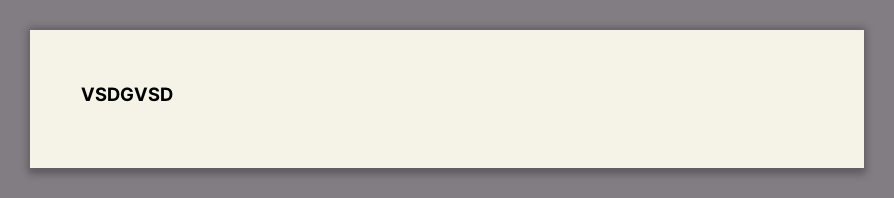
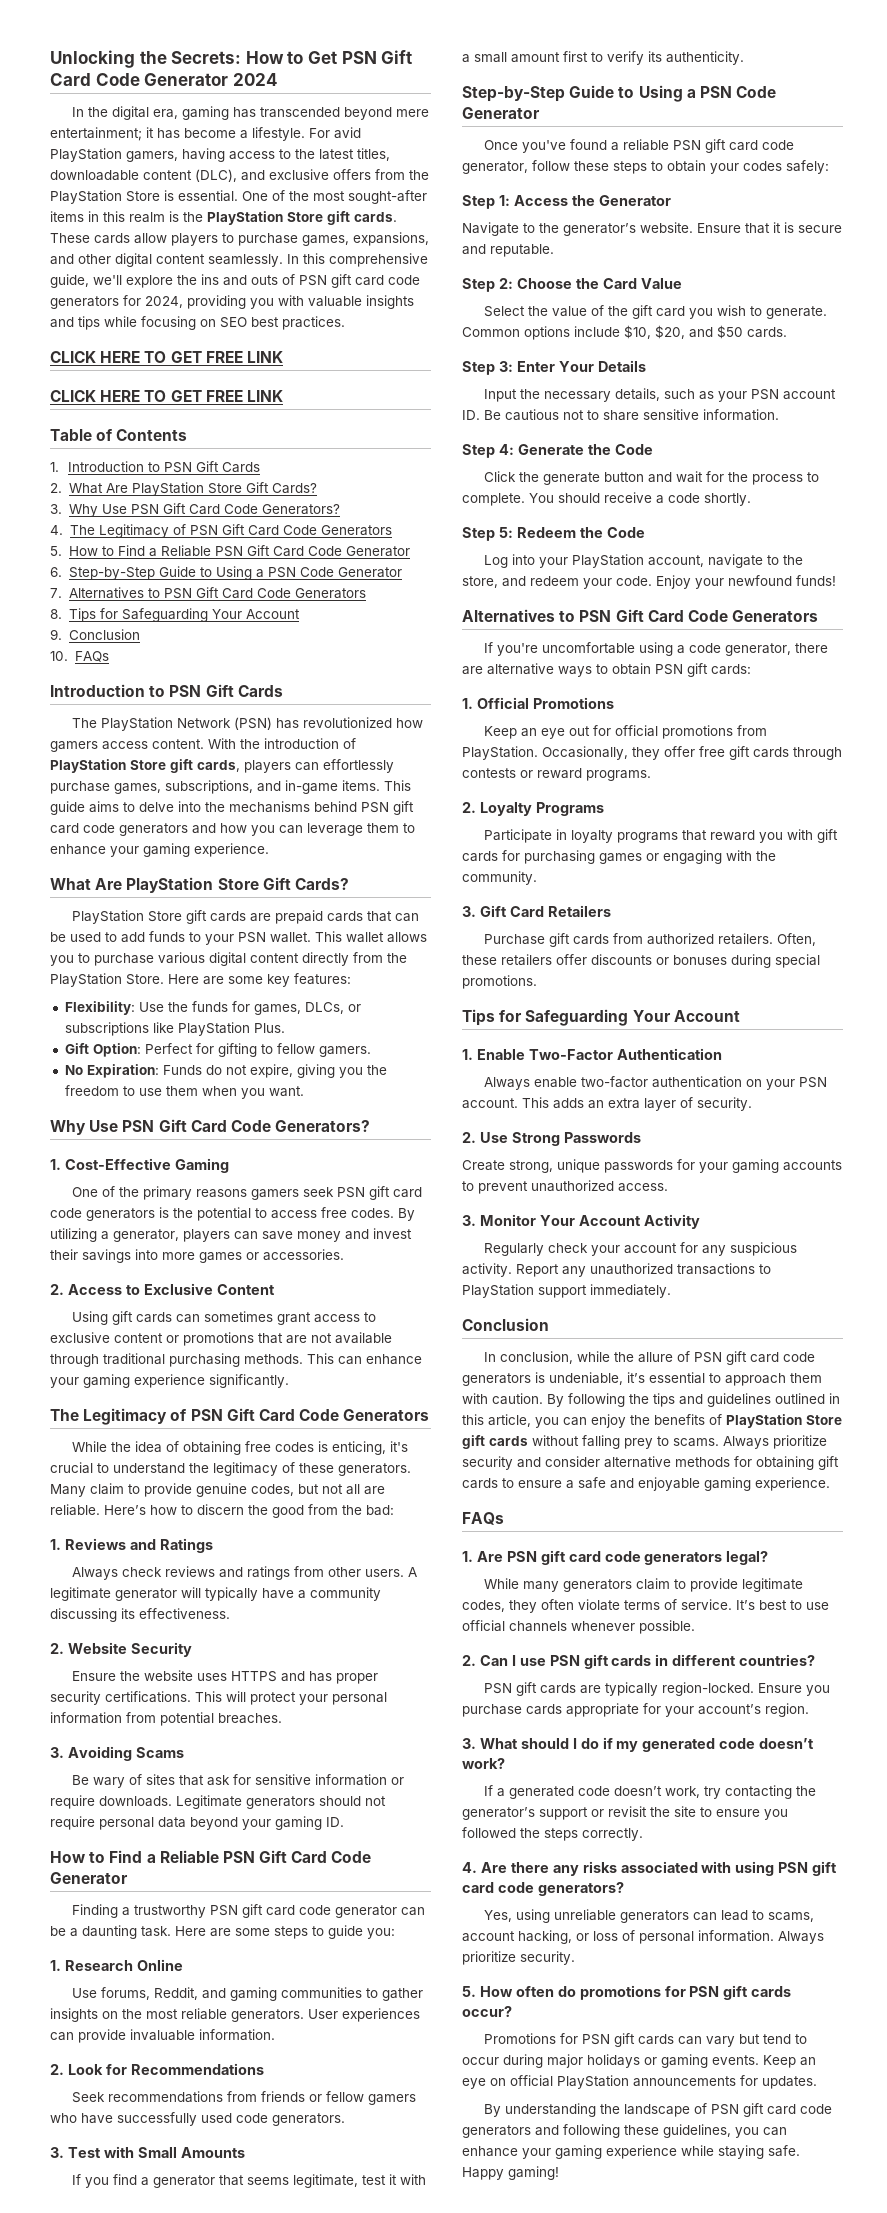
[81,87,173,102] VSDGVSD -> [50,50,413,68] [50,73,278,86] [72,106,430,120] [50,127,361,141] [50,148,390,162] [50,169,429,182] [50,190,427,204] [50,211,397,225] [50,232,429,246] [50,253,428,267] [50,274,420,288] [50,295,414,309] [50,316,345,330] [50,351,283,363] [50,390,283,402] [50,429,188,441] [50,461,261,473] [50,482,317,496] [50,503,340,517] [50,524,392,538] [50,545,410,557] [50,566,402,580] [50,587,366,599] [50,608,300,622] [50,629,140,640] [50,651,109,662] [50,684,283,697] [72,717,424,731] [50,738,356,752] [50,759,394,773] [50,780,411,794] [50,801,414,815] [50,823,415,836] [50,843,269,857] [50,877,349,893] [72,910,420,924] [50,931,427,945] [50,952,407,966] [50,973,351,987] [64,1001,361,1015] [64,1022,285,1036] [64,1043,371,1057] [64,1064,387,1078] [64,1085,304,1099] [50,1119,371,1135] [50,1158,229,1173] [72,1186,423,1200] [50,1207,415,1221] [50,1228,412,1242] [50,1249,344,1263] [50,1283,275,1295] [72,1311,377,1325] [50,1332,392,1346] [50,1353,422,1367] [50,1374,289,1388] [50,1408,430,1425] [72,1441,409,1455] [50,1462,411,1476] [50,1483,385,1497] [50,1504,394,1518] [50,1538,213,1553] [72,1566,418,1580] [50,1587,381,1601] [50,1608,230,1622] [50,1642,192,1657] [72,1670,379,1684] [50,1691,387,1705] [50,1712,282,1726] [50,1746,184,1761] [72,1774,405,1788] [50,1795,386,1809] [50,1816,344,1830] [50,1850,372,1863] [50,1872,128,1884] [72,1904,426,1918] [50,1925,395,1939] [50,1959,183,1971] [72,1987,424,2001] [50,2008,420,2022] [50,2029,275,2043] [50,2063,264,2075] [72,2091,417,2105] [50,2112,345,2126] [50,2146,245,2158] [72,2174,427,2188] [462,51,744,65] [462,85,777,102] [462,107,540,119] [484,139,795,153] [462,160,829,174] [462,195,671,209] [462,222,842,236] [462,244,554,257] [462,278,682,292] [484,305,828,319] [462,325,787,340] [462,360,646,375] [484,388,837,402] [462,409,779,421] [462,444,653,458] [484,471,820,485] [462,492,751,506] [462,527,645,541] [484,554,804,568] [462,575,836,589] [462,609,819,622] [484,642,829,656] [462,663,751,677] [462,697,614,709] [484,725,768,739] [462,746,842,760] [462,768,651,781] [462,802,604,816] [484,829,839,843] [462,850,776,864] [462,871,537,885] [462,905,611,917] [484,933,817,947] [462,954,820,968] [462,975,537,989] [462,1009,740,1026] [462,1048,722,1060] [484,1076,828,1090] [462,1097,752,1111] [462,1132,641,1146] [462,1159,842,1173] [462,1180,668,1194] [462,1214,700,1229] [484,1242,798,1256] [462,1263,771,1277] [462,1284,671,1298] [462,1318,549,1331] [484,1351,816,1365] [462,1372,822,1386] [462,1393,840,1407] [462,1414,842,1428] [462,1435,827,1449] [462,1456,839,1470] [462,1477,830,1491] [462,1512,504,1525] [462,1550,769,1565] [484,1578,804,1592] [462,1599,829,1613] [462,1620,695,1634] [462,1654,816,1669] [484,1682,831,1696] [462,1703,809,1717] [462,1737,815,1752] [462,1758,505,1769] [484,1785,817,1799] [462,1806,788,1820] [462,1827,643,1841] [462,1861,838,1876] [462,1882,624,1896] [484,1909,815,1923] [462,1930,824,1944] [462,1951,575,1965] [462,1985,792,2000] [462,2006,512,2017] [484,2033,808,2047] [462,2054,816,2068] [462,2075,817,2089] [484,2103,833,2117] [462,2124,787,2138] [462,2145,800,2159] [462,2166,559,2180] Unlocking the Secrets: How to Get PSN Gift Card Code Generator 2024 // In the digital era, gaming has transcended beyond mere entertainment; it has become a lifestyle. For avid PlayStation gamers, having access to the latest titles, downloadable content (DLC), and exclusive offers from the PlayStation Store is essential. One of the most sought-after items in this realm is the PlayStation Store gift cards. These cards allow players to purchase games, expansions, and other digital content seamlessly. In this comprehensive guide, we'll explore the ins and outs of PSN gift card code generators for 2024, providing you with valuable insights and tips while focusing on SEO best practices. // CLICK HERE TO GET FREE LINK // CLICK HERE TO GET FREE LINK // Table of Contents // 1. Introduction to PSN Gift Cards // 2. What Are PlayStation Store Gift Cards? // 3. Why Use PSN Gift Card Code Generators? // 4. The Legitimacy of PSN Gift Card Code Generators // 5. How to Find a Reliable PSN Gift Card Code Generator // 6. Step-by-Step Guide to Using a PSN Code Generator // 7. Alternatives to PSN Gift Card Code Generators // 8. Tips for Safeguarding Your Account // 9. Conclusion // 10. FAQs // Introduction to PSN Gift Cards // The PlayStation Network (PSN) has revolutionized how gamers access content. With the introduction of PlayStation Store gift cards, players can effortlessly purchase games, subscriptions, and in-game items. This guide aims to delve into the mechanisms behind PSN gift card code generators and how you can leverage them to enhance your gaming experience. // What Are PlayStation Store Gift Cards? // PlayStation Store gift cards are prepaid cards that can be used to add funds to your PSN wallet. This wallet allows you to purchase various digital content directly from the PlayStation Store. Here are some key features: // Flexibility: Use the funds for games, DLCs, or subscriptions like PlayStation Plus. // Gift Option: Perfect for gifting to fellow gamers. // No Expiration: Funds do not expire, giving you the freedom to use them when you want. // Why Use PSN Gift Card Code Generators? // 1. Cost-Effective Gaming // One of the primary reasons gamers seek PSN gift card code generators is the potential to access free codes. By utilizing a generator, players can save money and invest their savings into more games or accessories. // 2. Access to Exclusive Content // Using gift cards can sometimes grant access to exclusive content or promotions that are not available through traditional purchasing methods. This can enhance your gaming experience significantly. // The Legitimacy of PSN Gift Card Code Generators // While the idea of obtaining free codes is enticing, it's crucial to understand the legitimacy of these generators. Many claim to provide genuine codes, but not all are reliable. Here’s how to discern the good from the bad: // 1. Reviews and Ratings // Always check reviews and ratings from other users. A legitimate generator will typically have a community discussing its effectiveness. // 2. Website Security // Ensure the website uses HTTPS and has proper security certifications. This will protect your personal information from potential breaches. // 3. Avoiding Scams // Be wary of sites that ask for sensitive information or require downloads. Legitimate generators should not require personal data beyond your gaming ID. // How to Find a Reliable PSN Gift Card Code Generator // Finding a trustworthy PSN gift card code generator can be a daunting task. Here are some steps to guide you: // 1. Research Online // Use forums, Reddit, and gaming communities to gather insights on the most reliable generators. User experiences can provide invaluable information. // 2. Look for Recommendations // Seek recommendations from friends or fellow gamers who have successfully used code generators. // 3. Test with Small Amounts // If you find a generator that seems legitimate, test it with a small amount first to verify its authenticity. // Step-by-Step Guide to Using a PSN Code Generator // Once you've found a reliable PSN gift card code generator, follow these steps to obtain your codes safely: // Step 1: Access the Generator // Navigate to the generator’s website. Ensure that it is secure and reputable. // Step 2: Choose the Card Value // Select the value of the gift card you wish to generate. Common options include $10, $20, and $50 cards. // Step 3: Enter Your Details // Input the necessary details, such as your PSN account ID. Be cautious not to share sensitive information. // Step 4: Generate the Code // Click the generate button and wait for the process to complete. You should receive a code shortly. // Step 5: Redeem the Code // Log into your PlayStation account, navigate to the store, and redeem your code. Enjoy your newfound funds! // Alternatives to PSN Gift Card Code Generators // If you're uncomfortable using a code generator, there are alternative ways to obtain PSN gift cards: // 1. Official Promotions // Keep an eye out for official promotions from PlayStation. Occasionally, they offer free gift cards through contests or reward programs. // 2. Loyalty Programs // Participate in loyalty programs that reward you with gift cards for purchasing games or engaging with the community. // 3. Gift Card Retailers // Purchase gift cards from authorized retailers. Often, these retailers offer discounts or bonuses during special promotions. // Tips for Safeguarding Your Account // 1. Enable Two-Factor Authentication // Always enable two-factor authentication on your PSN account. This adds an extra layer of security. // 2. Use Strong Passwords // Create strong, unique passwords for your gaming accounts to prevent unauthorized access. // 3. Monitor Your Account Activity // Regularly check your account for any suspicious activity. Report any unauthorized transactions to PlayStation support immediately. // Conclusion // In conclusion, while the allure of PSN gift card code generators is undeniable, it’s essential to approach them with caution. By following the tips and guidelines outlined in this article, you can enjoy the benefits of PlayStation Store gift cards without falling prey to scams. Always prioritize security and consider alternative methods for obtaining gift cards to ensure a safe and enjoyable gaming experience. // FAQs // 1. Are PSN gift card code generators legal? // While many generators claim to provide legitimate codes, they often violate terms of service. It’s best to use official channels whenever possible. // 2. Can I use PSN gift cards in different countries? // PSN gift cards are typically region-locked. Ensure you purchase cards appropriate for your account’s region. // 3. What should I do if my generated code doesn’t work? // If a generated code doesn’t work, try contacting the generator’s support or revisit the site to ensure you followed the steps correctly. // 4. Are there any risks associated with using PSN gift card code generators? // Yes, using unreliable generators can lead to scams, account hacking, or loss of personal information. Always prioritize security. // 5. How often do promotions for PSN gift cards occur? // Promotions for PSN gift cards can vary but tend to occur during major holidays or gaming events. Keep an eye on official PlayStation announcements for updates. // By understanding the landscape of PSN gift card code generators and following these guidelines, you can enhance your gaming experience while staying safe. Happy gaming!

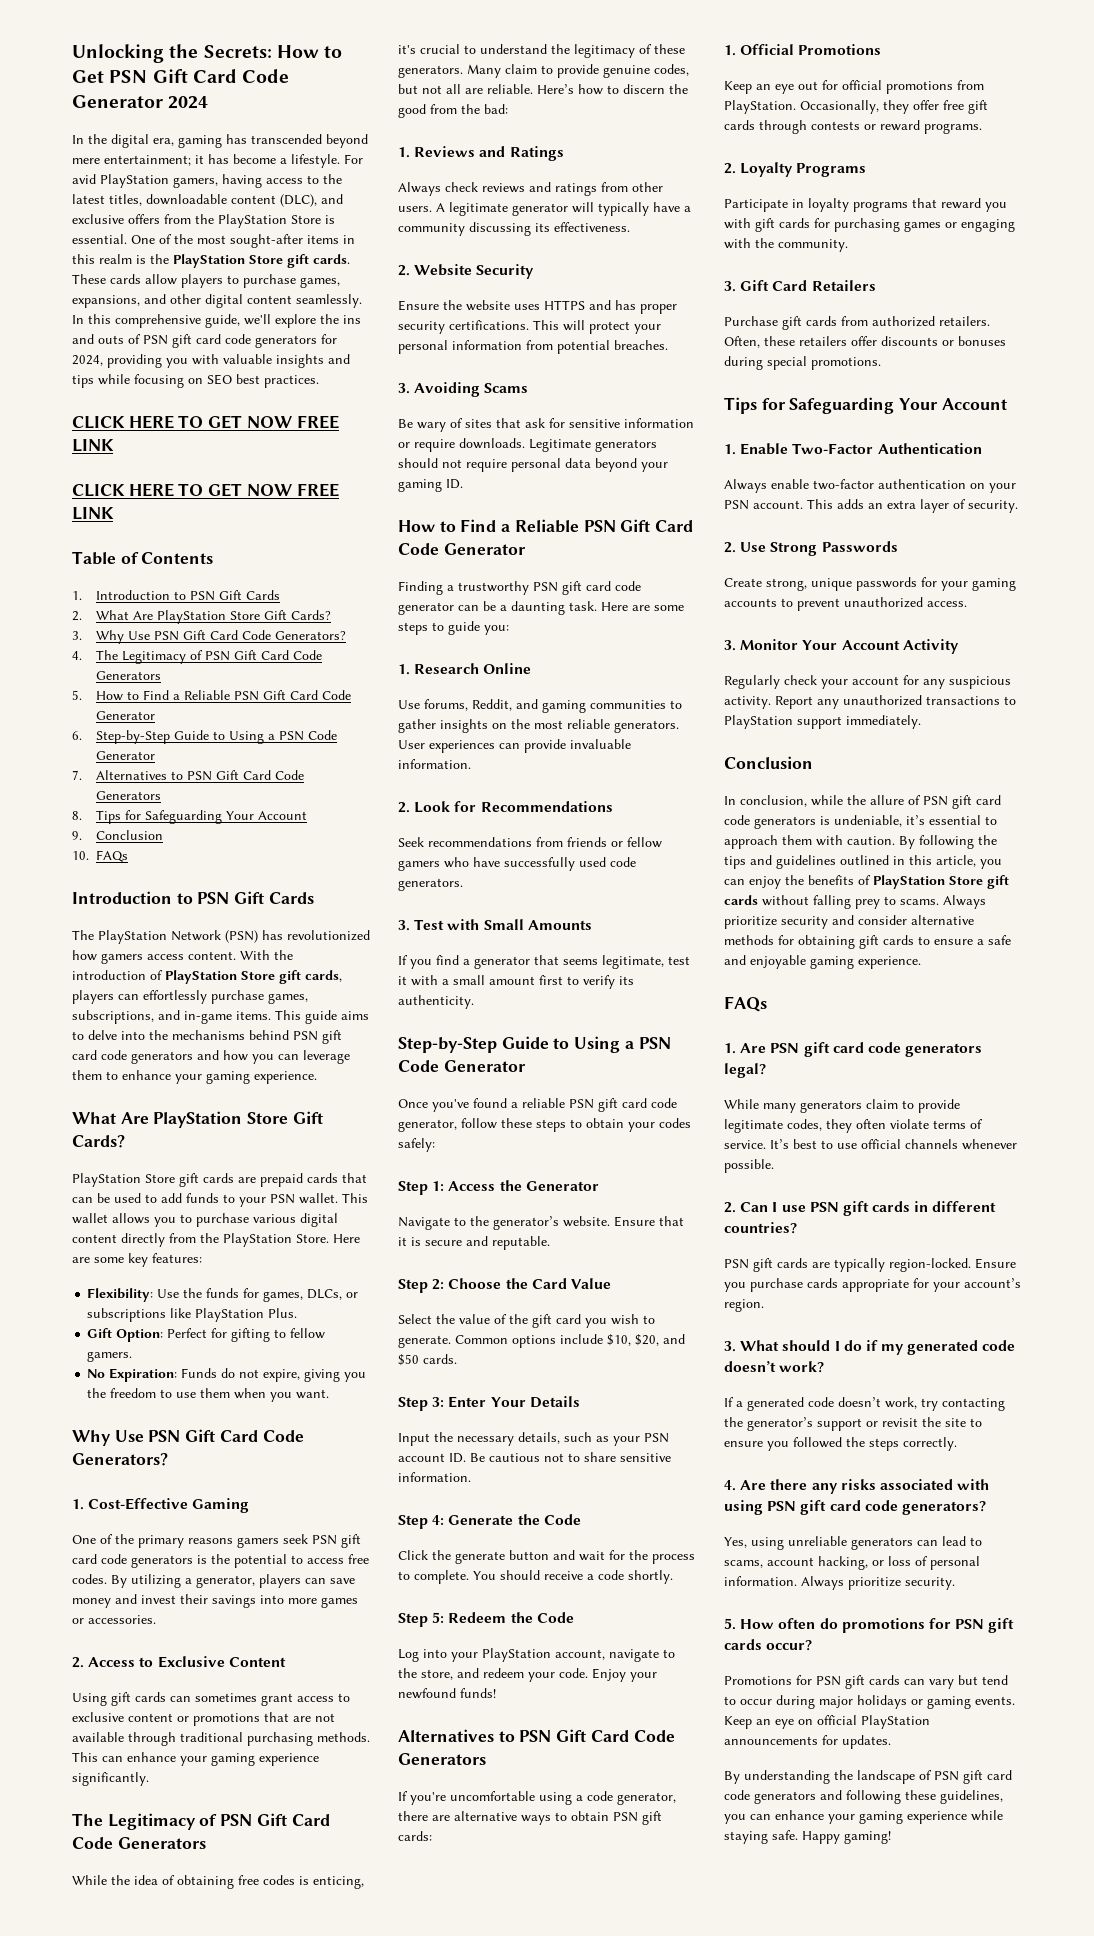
(202, 357) none -> [246,416,292,428] NOW
(202, 396) none -> [246,484,292,496] NOW

